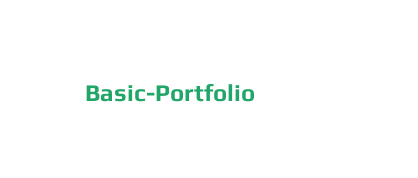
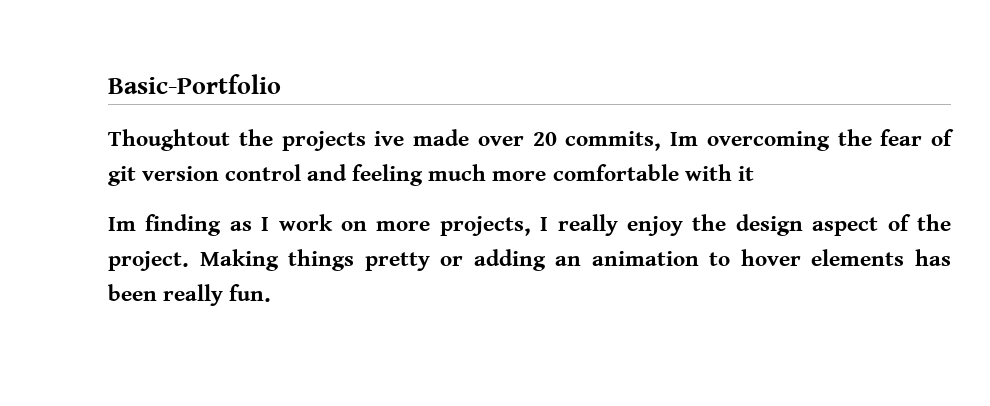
(255, 92) none -> [108,129,954,151] [108,164,754,186] [108,214,951,236] [108,249,951,271] [108,284,272,306] // Thoughtout the projects ive made over 20 commits, Im overcoming the fear of git version control and feeling much more comfortable with it // Im finding as I work on more projects, I really enjoy the design aspect of the project. Making things pretty or adding an animation to hover elements has been really fun.

